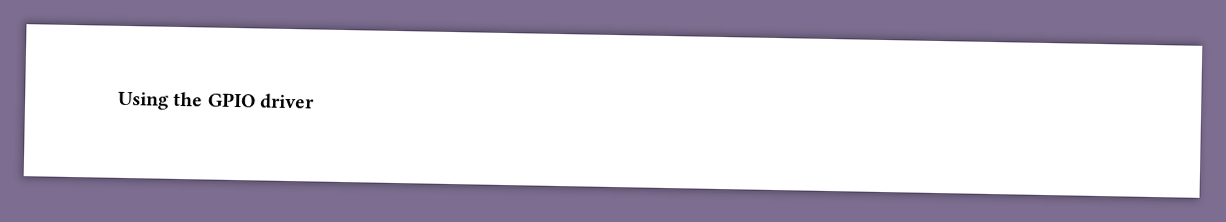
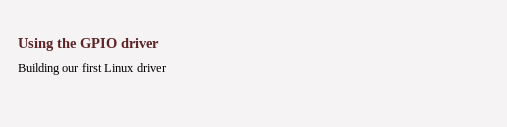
(315, 101) none -> [18,63,167,75] // Building our first Linux driver

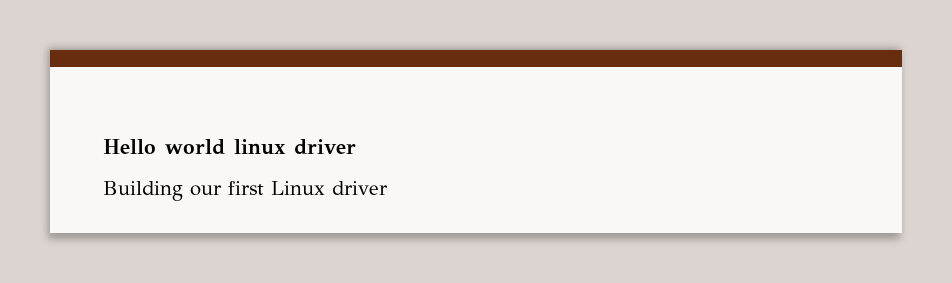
[18,38,117,51] Using the GPIO -> [103,139,286,155] Hello world linux

